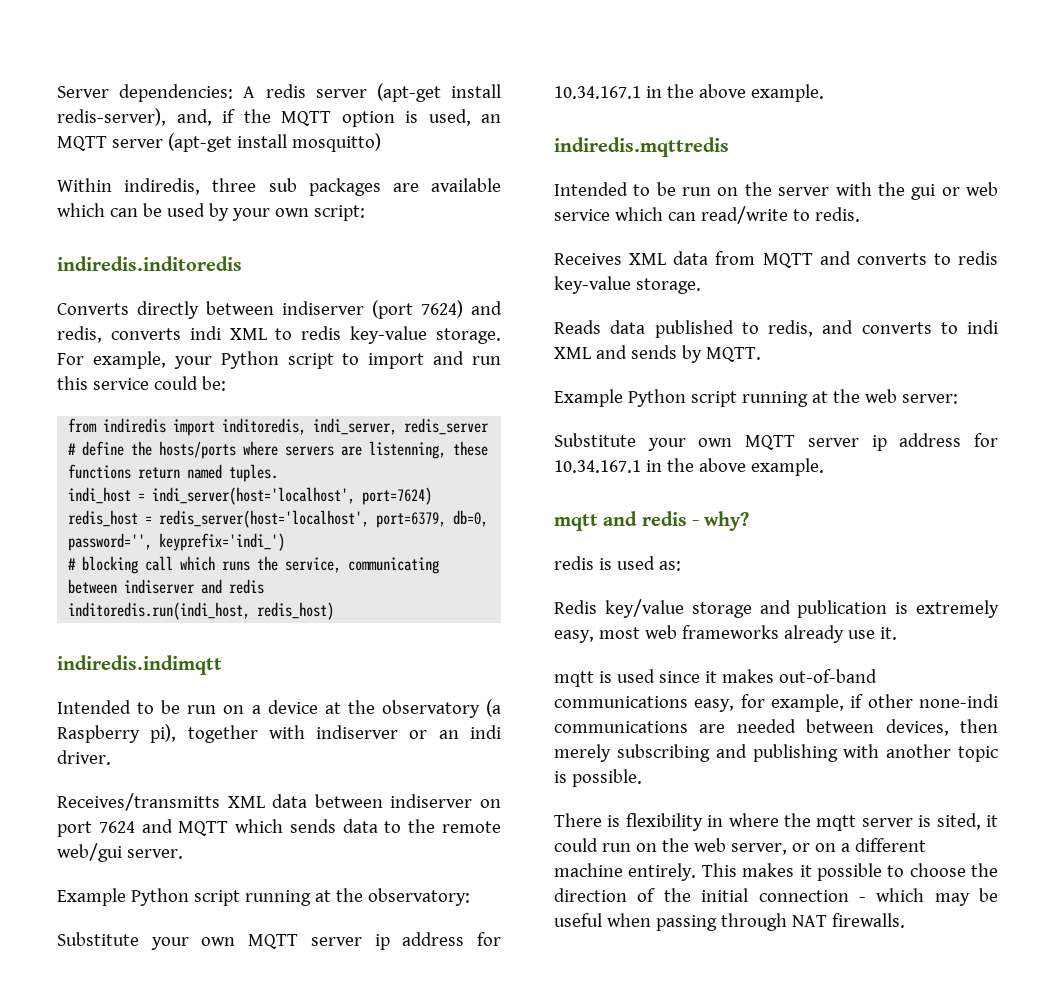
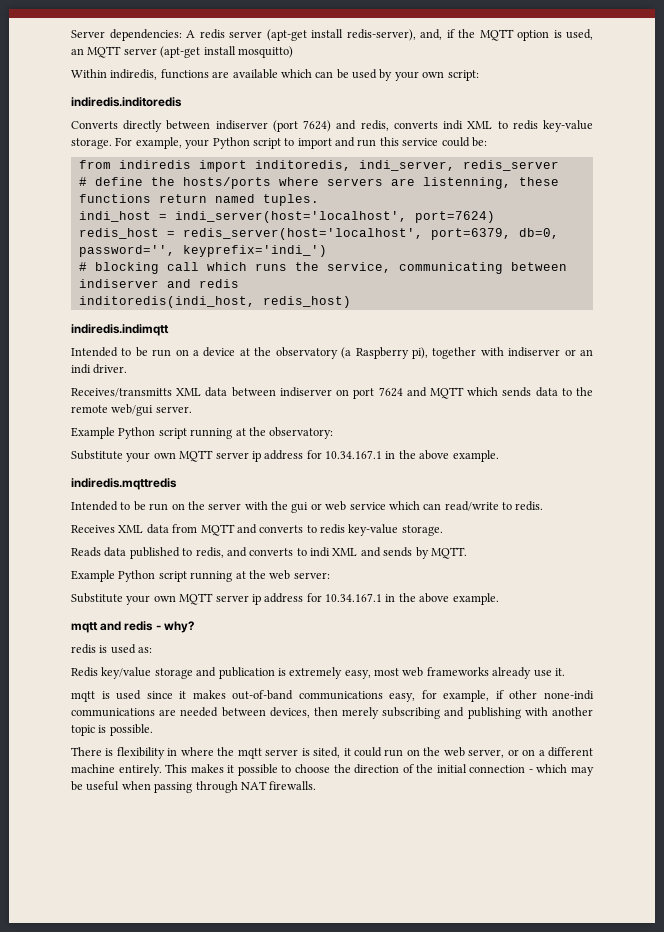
[212,178,381,196] three sub packages -> [160,69,209,79] functions
[68,602,251,620] inditoredis.run(indi_host, -> [78,296,255,308] inditoredis(indi_host,

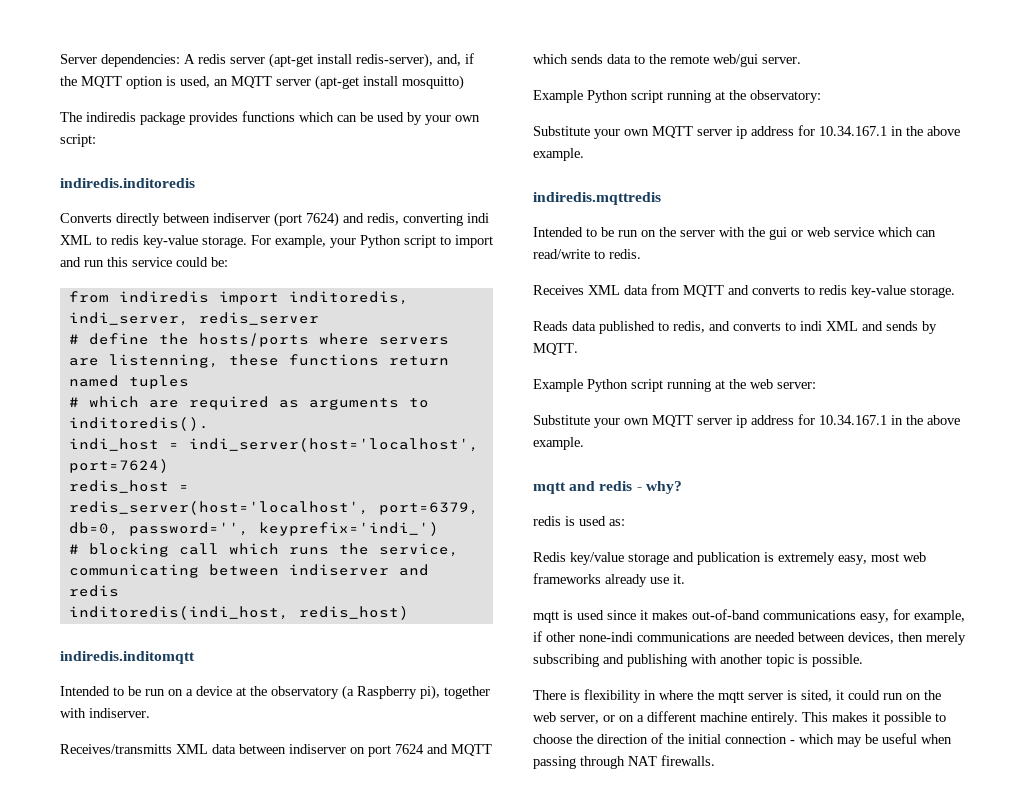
[71,69,278,80] Within indiredis, functions are available -> [60,111,295,125] The indiredis package provides functions
[393,121,438,129] converts -> [403,213,463,226] converting
[262,194,319,206] tuples. -> [128,375,189,389] [68,396,429,410] [68,417,209,431] tuples // # which are required as arguments to inditoredis().
[71,324,169,336] indiredis.indimqtt -> [60,651,195,664] indiredis.inditomqtt
[508,347,594,357] [71,364,128,374] indiserver or an indi driver. -> [89,708,150,718] indiserver.

